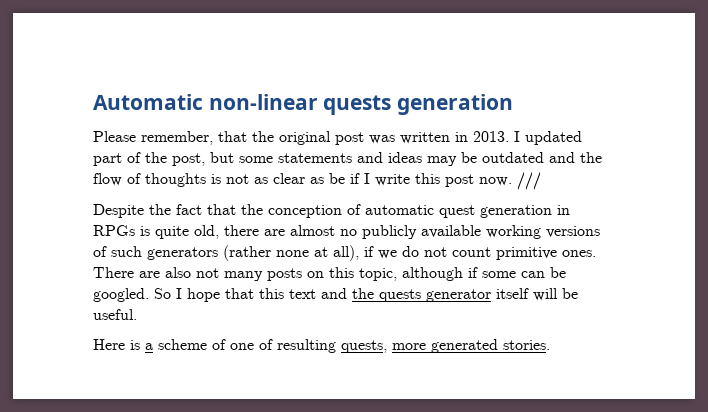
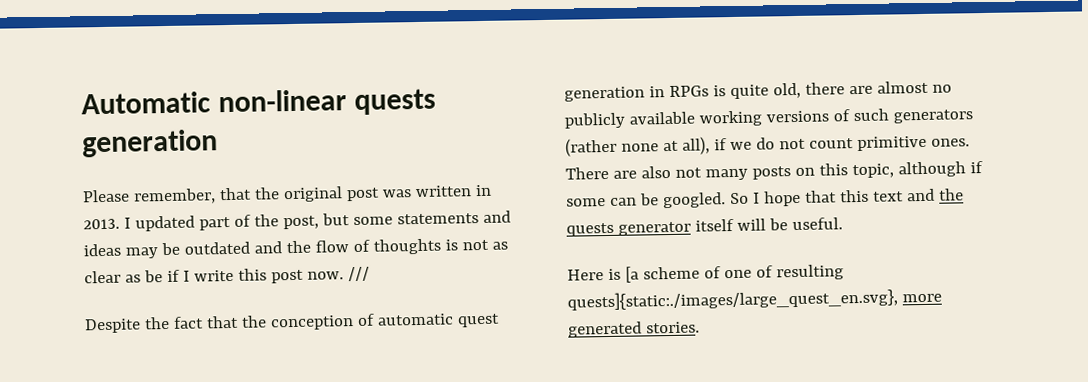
[145,343,153,350] a -> [624,266,639,283] [a
[341,340,387,353] quests, -> [567,288,898,311] quests]{static:./images/large_quest_en.svg},

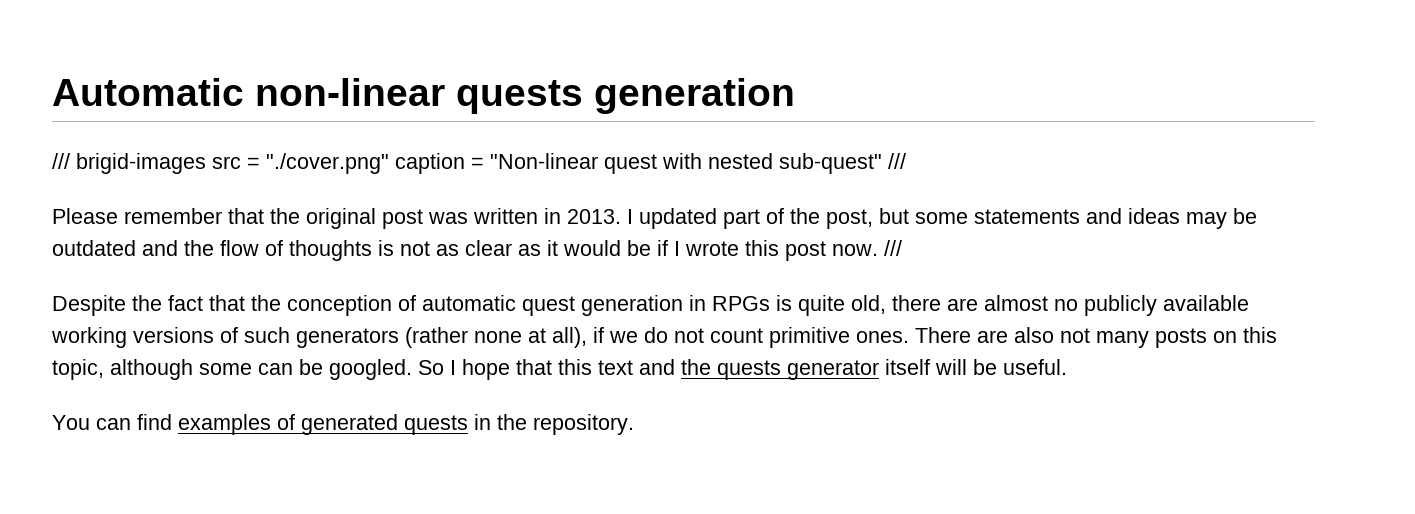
(218, 143) none -> [52,153,906,174] // /// brigid-images src = "./cover.png" caption = "Non-linear quest with nested sub-quest" ///
[132,188,216,205] remember, -> [124,208,222,224] remember
(141, 278) none -> [547,240,621,256] it would
[193,269,234,282] write -> [685,241,739,256] wrote
[969,161,983,174] if -> (193, 369) none
[567,264,844,283] [567,288,942,311] [568,321,700,338] Here is [a scheme of one of resulting quests]{static:./images/large_quest_en.svg}, more generated stories. -> [52,414,634,435] You can find examples of generated quests in the repository.

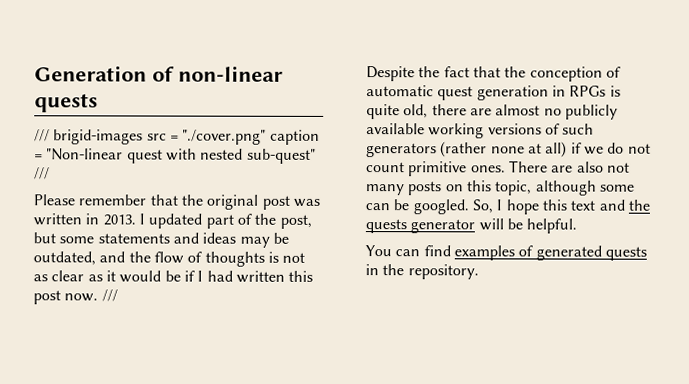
[52,78,244,106] Automatic -> [34,65,175,82] Generation of
[594,78,795,114] generation -> (98, 103) none
[52,240,136,256] outdated -> [33,251,96,266] outdated,
[685,241,739,256] wrote -> [206,270,285,283] had written
[552,327,587,348] all), -> [545,141,568,158] all)
[418,360,444,375] So -> [471,199,493,214] So,
[516,359,552,375] that -> (539, 207) none
[885,359,930,375] itself -> (476, 226) none
[1003,359,1067,375] useful. -> [526,218,578,234] helpful.

